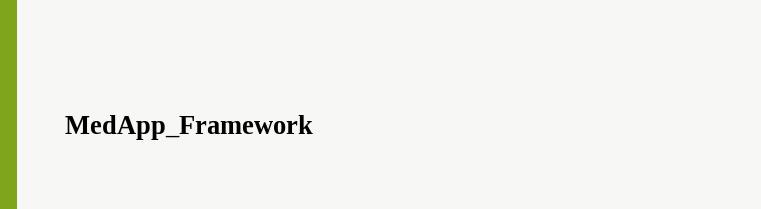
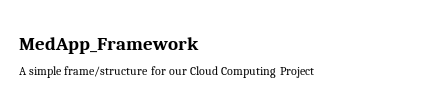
(313, 127) none -> [19,66,314,78] // A simple frame/structure for our Cloud Computing Project

